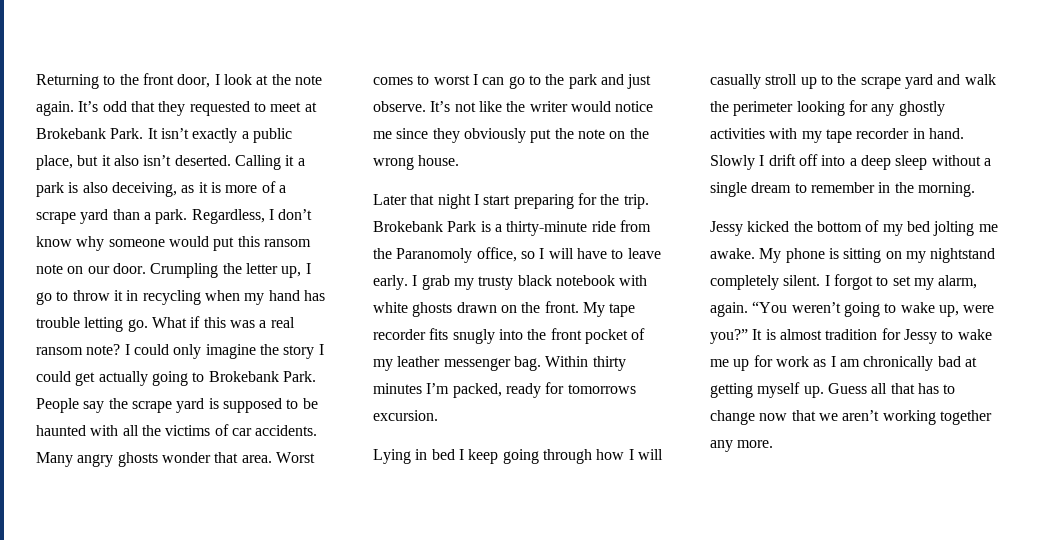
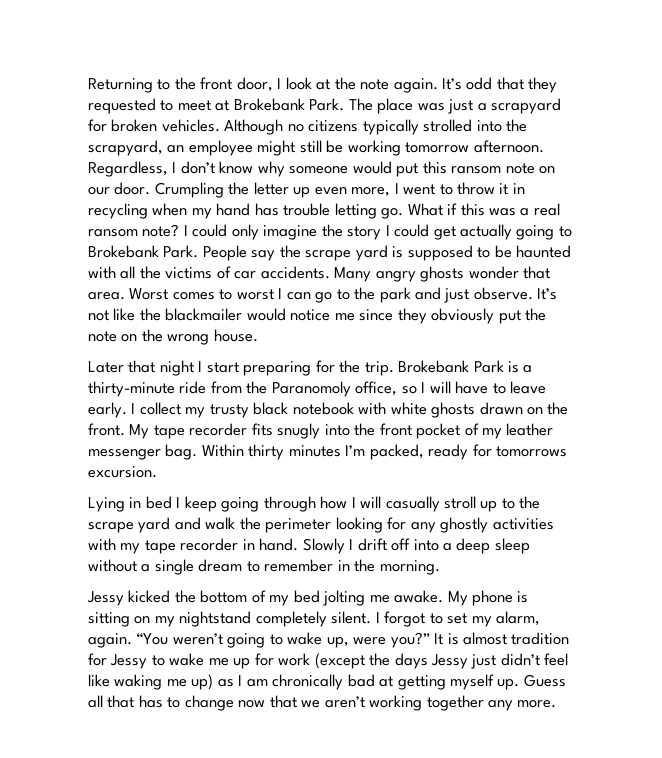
[147,128,292,143] [36,155,305,170] [36,181,286,197] [36,209,188,224] It isn’t exactly a public place, but it also isn’t deserted. Calling it a park is also deceiving, as it is more of a scrape yard than a park. -> [348,98,562,114] [88,119,528,135] [88,140,544,156] The place was just a scrapyard for broken vehicles. Although no citizens typically strolled into the scrapyard, an employee might still be working tomorrow afternoon.
[281,263,311,278] [36,292,52,305] up, I go -> [293,183,436,198] up even more, I went
[529,101,568,112] writer -> [165,308,243,321] blackmailer
[421,275,450,290] grab -> [139,402,181,415] collect
(809, 361) none -> [314,653,569,669] [88,674,214,690] (except the days Jessy just didn’t feel like waking me up)

